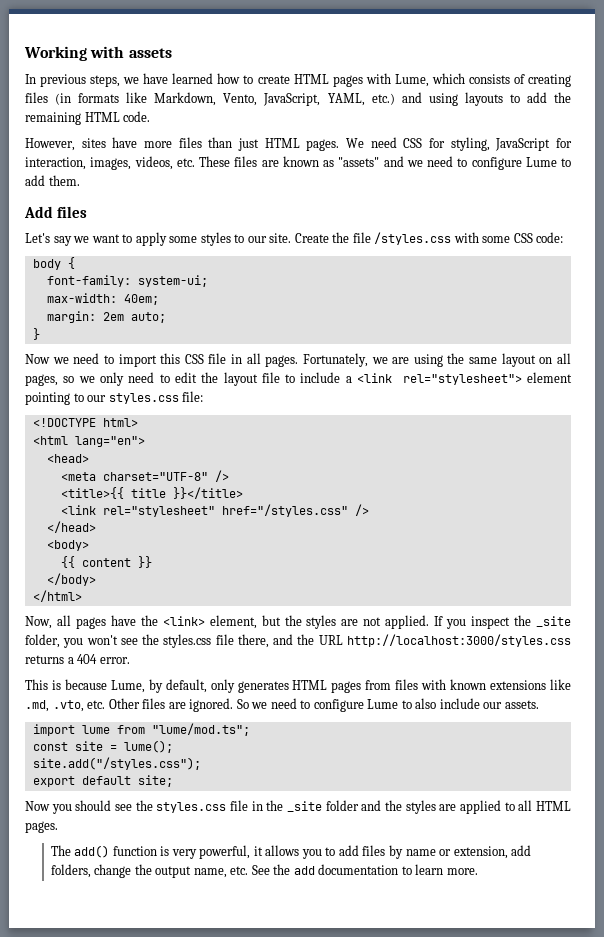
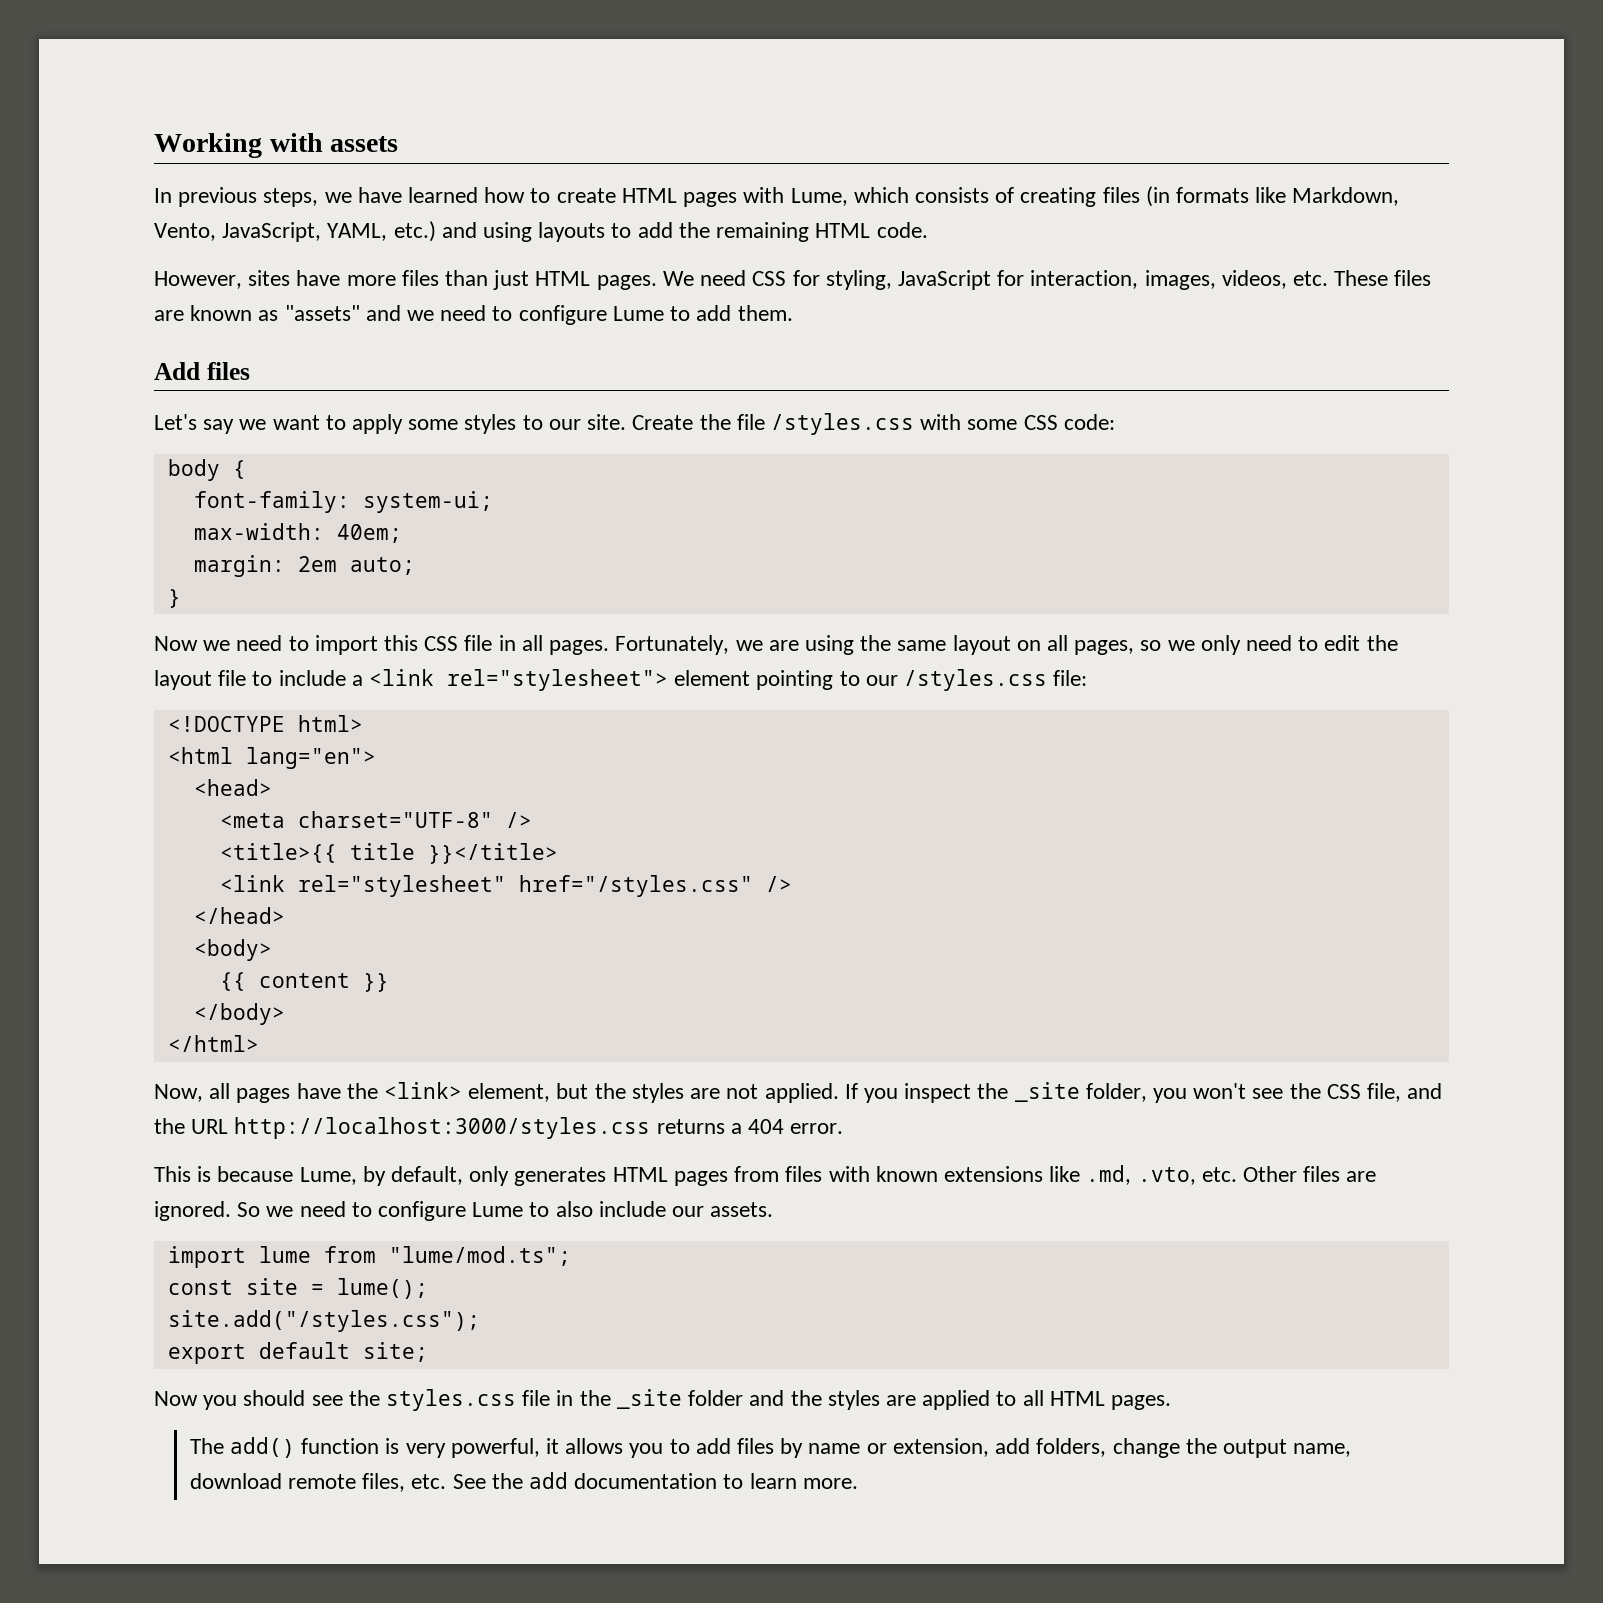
[108,393,179,404] styles.css -> [904,669,1048,691] /styles.css
[163,634,269,648] styles.css file there, -> [1326,1083,1402,1102] CSS file,
(227, 873) none -> [189,1473,406,1492] download remote files,

